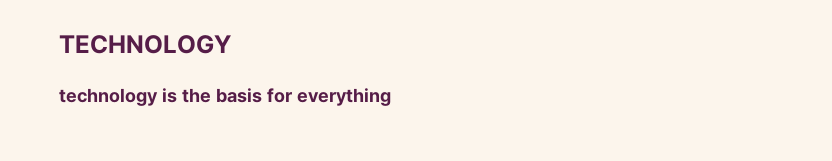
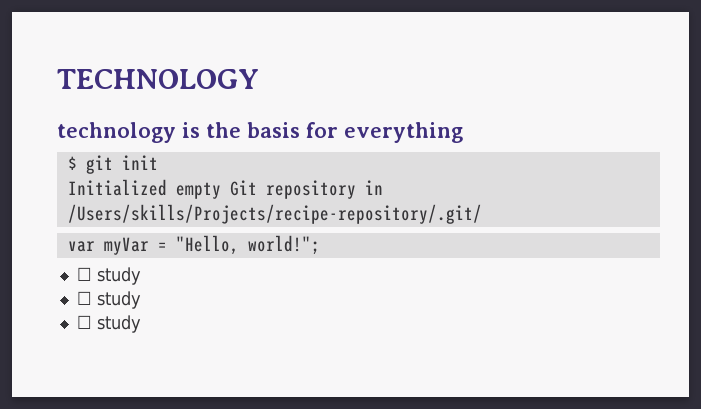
(391, 97) none -> [67,155,158,174] [67,179,383,199] [67,204,482,224] [67,235,320,255] [76,267,141,285] [76,291,141,309] [76,315,141,333] // $ git init // Initialized empty Git repository in /Users/skills/Projects/recipe-repository/.git/ // var myVar = "Hello, world!"; // ☐ study // ☐ study // ☐ study

